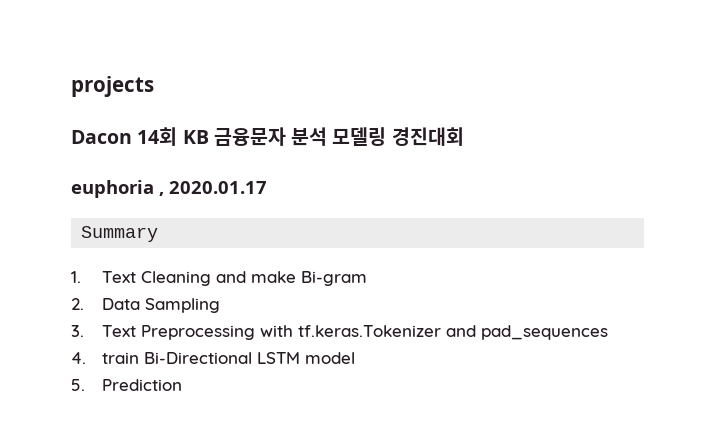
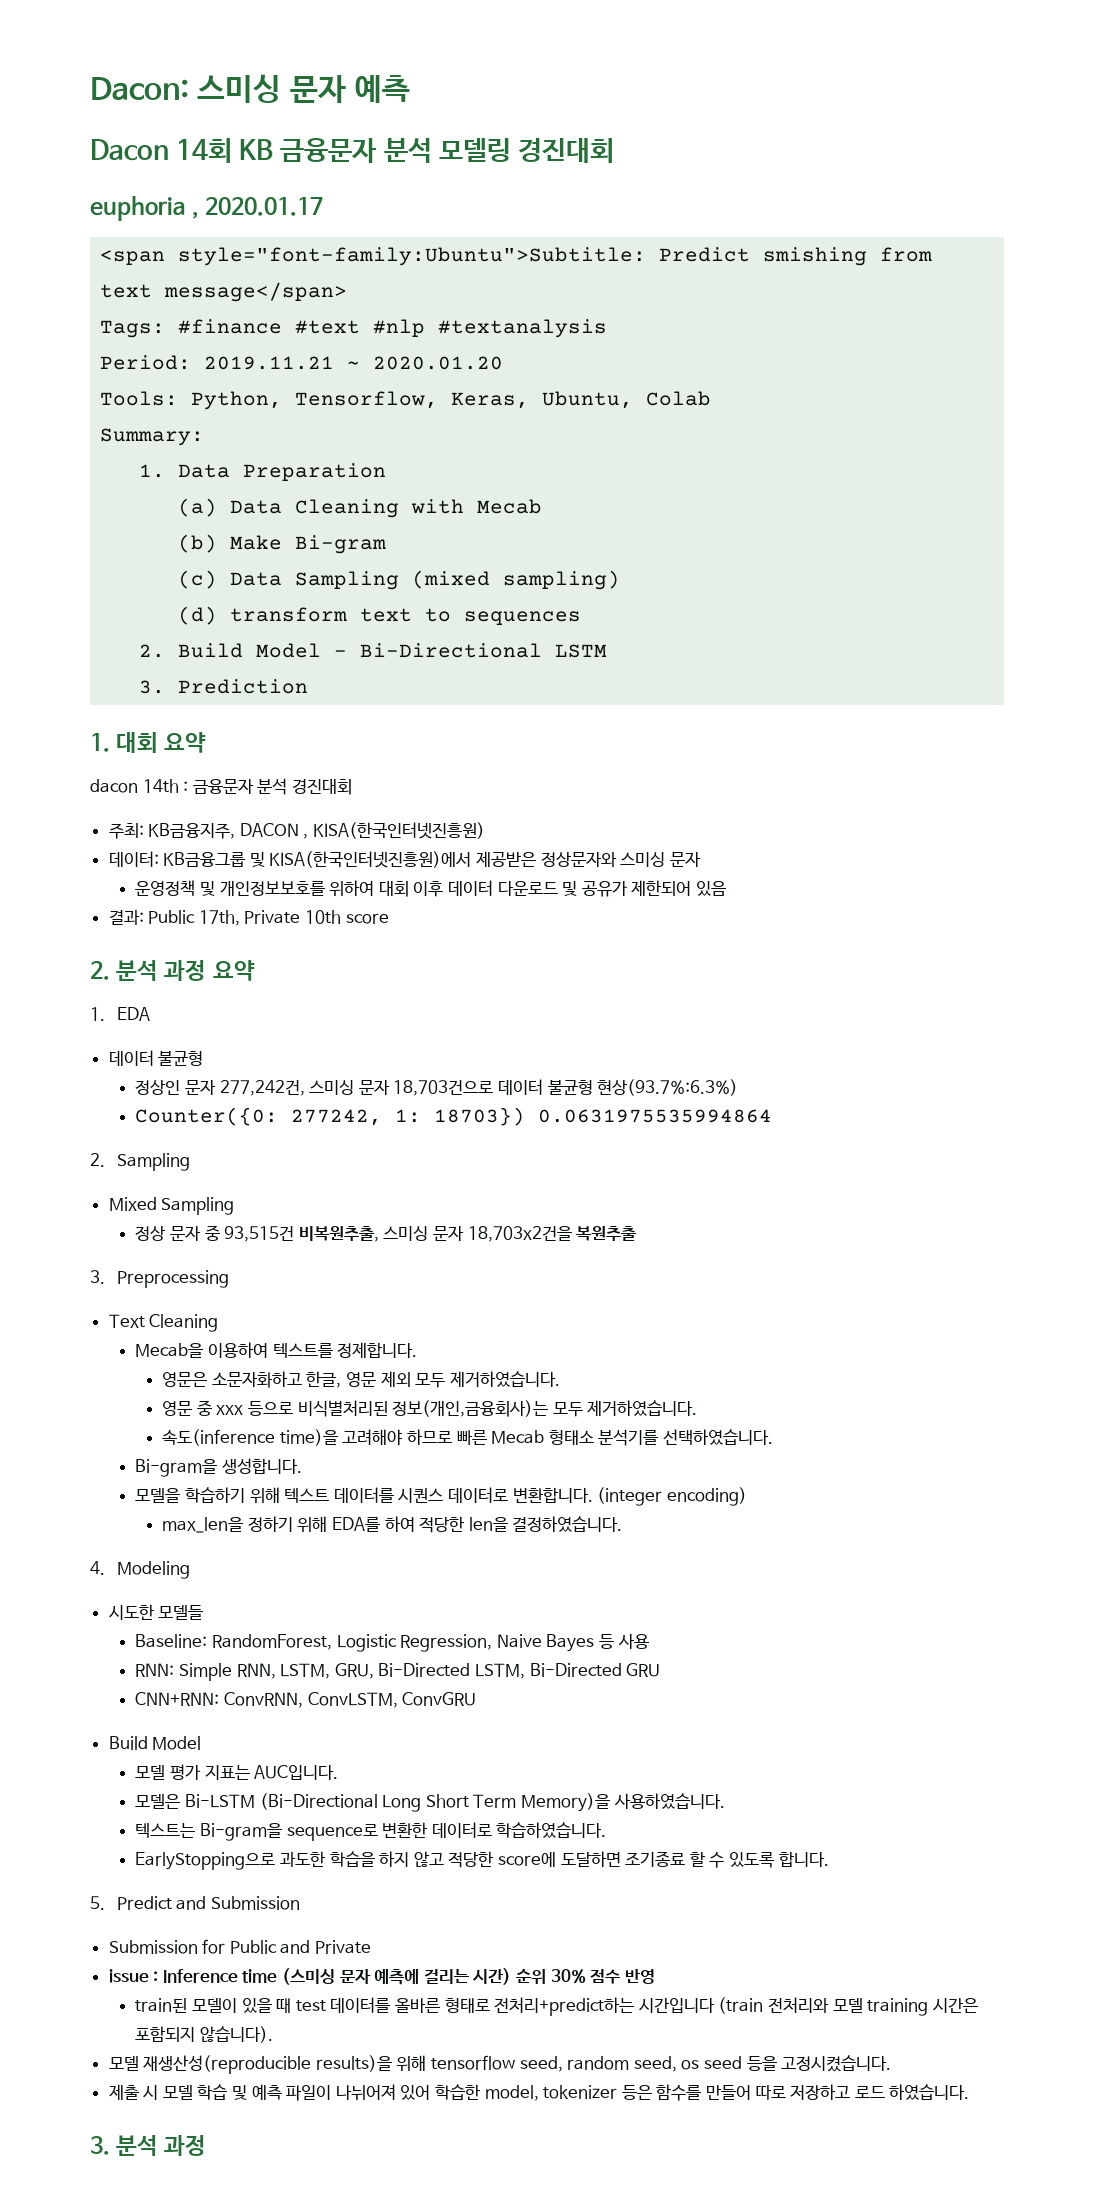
[71,76,154,97] projects -> [90,74,411,103] Dacon: 스미싱 문자 예측
[81,226,159,242] [71,271,367,286] [71,298,220,313] [71,325,608,340] [71,352,355,364] [71,379,182,391] Summary // 1. Text Cleaning and make Bi-gram // 2. Data Sampling // 3. Text Preprocessing with tf.keras.Tokenizer and pad_sequences // 4. train Bi-Directional LSTM model // 5. Prediction -> [100,247,933,266] [100,282,348,302] [100,319,608,338] [100,355,504,370] [100,391,712,410] [100,428,205,446] [139,463,387,481] [178,498,543,518] [178,534,387,554] [178,570,621,590] [178,606,582,625] [139,643,608,658] [139,679,309,694] [90,732,207,753] [90,778,352,795] [108,822,486,839] [108,851,701,868] [135,880,726,897] [108,909,389,926] [90,960,255,981] [90,1007,150,1021] [108,1050,204,1066] [135,1079,739,1096] [135,1107,773,1126] [90,1153,190,1171] [108,1197,235,1215] [135,1225,638,1242] [90,1270,229,1288] [108,1314,219,1332] [135,1342,418,1358] [162,1371,560,1388] [162,1400,698,1417] [162,1429,773,1446] [135,1458,303,1477] [135,1487,747,1506] [162,1516,623,1533] [90,1561,190,1579] [108,1604,204,1620] [135,1633,649,1652] [135,1663,661,1681] [135,1692,477,1708] [108,1736,202,1750] [135,1764,339,1780] [135,1793,725,1812] [135,1822,607,1841] [135,1851,829,1870] [90,1896,300,1910] [108,1939,372,1954] [108,1968,655,1985] [135,1997,978,2016] [135,2026,274,2043] [108,2055,892,2074] [108,2084,970,2101] [90,2135,207,2156] <span style="font-family:Ubuntu">Subtitle: Predict smishing from text message</span> // Tags: #finance #text #nlp #textanalysis // Period: 2019.11.21 ~ 2020.01.20 // Tools: Python, Tensorflow, Keras, Ubuntu, Colab // Summary: // 1. Data Preparation // (a) Data Cleaning with Mecab // (b) Make Bi-gram // (c) Data Sampling (mixed sampling) // (d) transform text to sequences // 2. Build Model - Bi-Directional LSTM // 3. Prediction // 1. 대회 요약 // dacon 14th : 금융문자 분석 경진대회 // 주최: KB금융지주, DACON , KISA(한국인터넷진흥원) // 데이터: KB금융그룹 및 KISA(한국인터넷진흥원)에서 제공받은 정상문자와 스미싱 문자 // 운영정책 및 개인정보보호를 위하여 대회 이후 데이터 다운로드 및 공유가 제한되어 있음 // 결과: Public 17th, Private 10th score // 2. 분석 과정 요약 // 1. EDA // 데이터 불균형 // 정상인 문자 277,242건, 스미싱 문자 18,703건으로 데이터 불균형 현상(93.7%:6.3%) // Counter({0: 277242, 1: 18703}) 0.0631975535994864 // 2. Sampling // Mixed Sampling // 정상 문자 중 93,515건 비복원추출, 스미싱 문자 18,703x2건을 복원추출 // 3. Preprocessing // Text Cleaning // Mecab을 이용하여 텍스트를 정제합니다. // 영문은 소문자화하고 한글, 영문 제외 모두 제거하였습니다. // 영문 중 xxx 등으로 비식별처리된 정보(개인,금융회사)는 모두 제거하였습니다. // 속도(inference time)을 고려해야 하므로 빠른 Mecab 형태소 분석기를 선택하였습니다. // Bi-gram을 생성합니다. // 모델을 학습하기 위해 텍스트 데이터를 시퀀스 데이터로 변환합니다. (integer encoding) // max_len을 정하기 위해 EDA를 하여 적당한 len을 결정하였습니다. // 4. Modeling // 시도한 모델들 // Baseline: RandomForest, Logistic Regression, Naive Bayes 등 사용 // RNN: Simple RNN, LSTM, GRU, Bi-Directed LSTM, Bi-Directed GRU // CNN+RNN: ConvRNN, ConvLSTM, ConvGRU // Build Model // 모델 평가 지표는 AUC입니다. // 모델은 Bi-LSTM (Bi-Directional Long Short Term Memory)을 사용하였습니다. // 텍스트는 Bi-gram을 sequence로 변환한 데이터로 학습하였습니다. // EarlyStopping으로 과도한 학습을 하지 않고 적당한 score에 도달하면 조기종료 할 수 있도록 합니다. // 5. Predict and Submission // Submission for Public and Private // issue : Inference time (스미싱 문자 예측에 걸리는 시간) 순위 30% 점수 반영 // train된 모델이 있을 때 test 데이터를 올바른 형태로 전처리+predict하는 시간입니다 (train 전처리와 모델 training 시간은 포함되지 않습니다). // 모델 재생산성(reproducible results)을 위해 tensorflow seed, random seed, os seed 등을 고정시켰습니다. // 제출 시 모델 학습 및 예측 파일이 나뉘어져 있어 학습한 model, tokenizer 등은 함수를 만들어 따로 저장하고 로드 하였습니다. // 3. 분석 과정

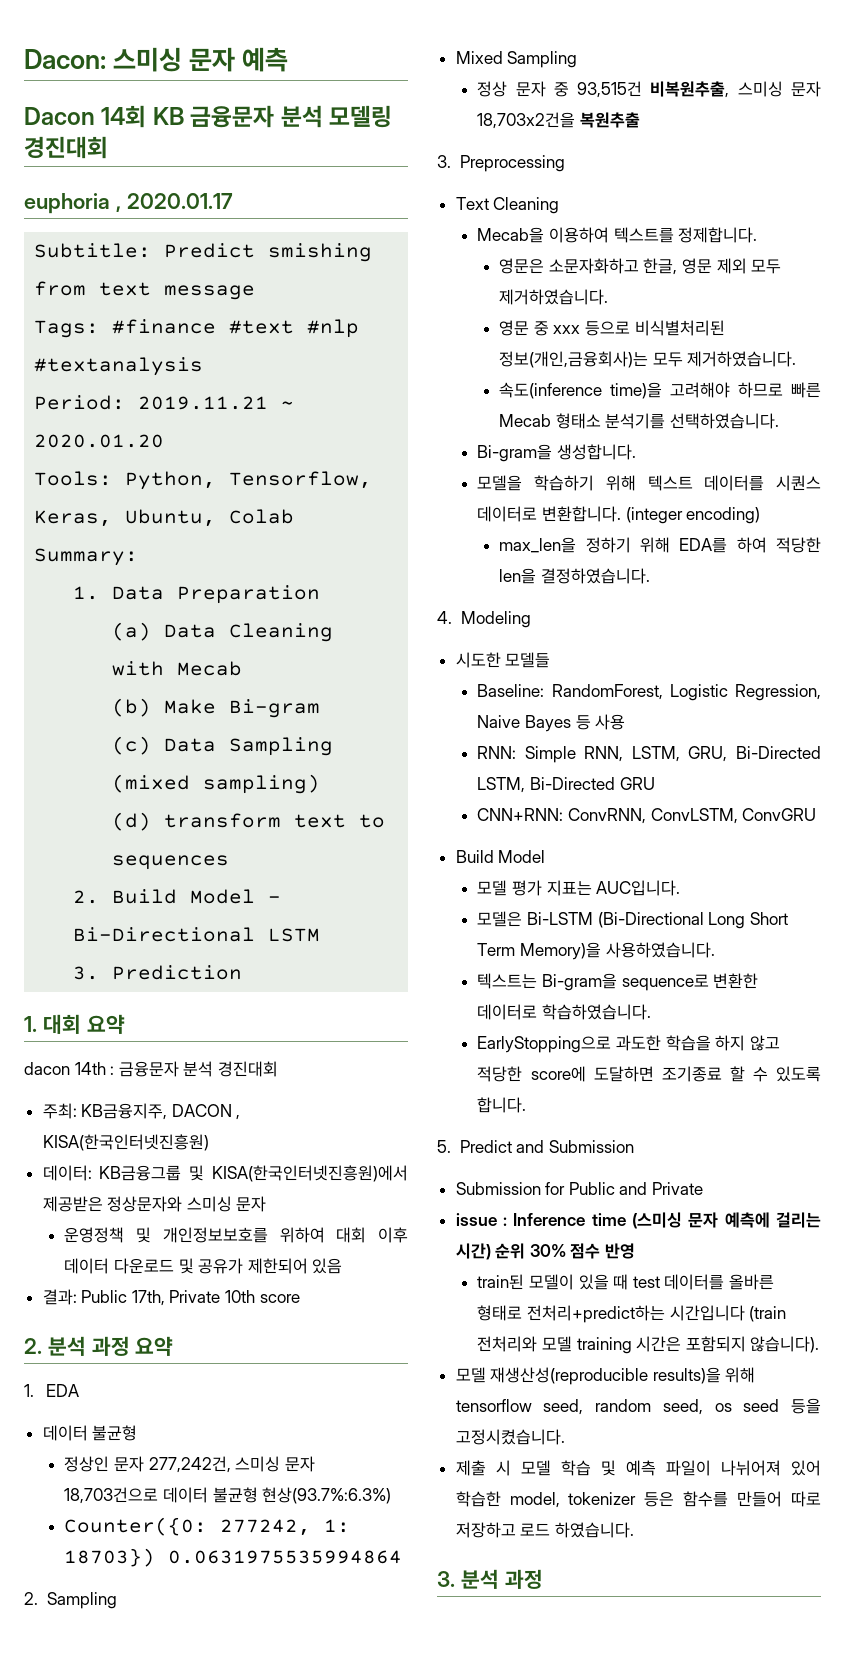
[100,247,647,266] <span style="font-family:Ubuntu">Subtitle: -> [34,243,152,258] Subtitle:
[164,282,348,302] message</span> -> [164,285,256,300] message

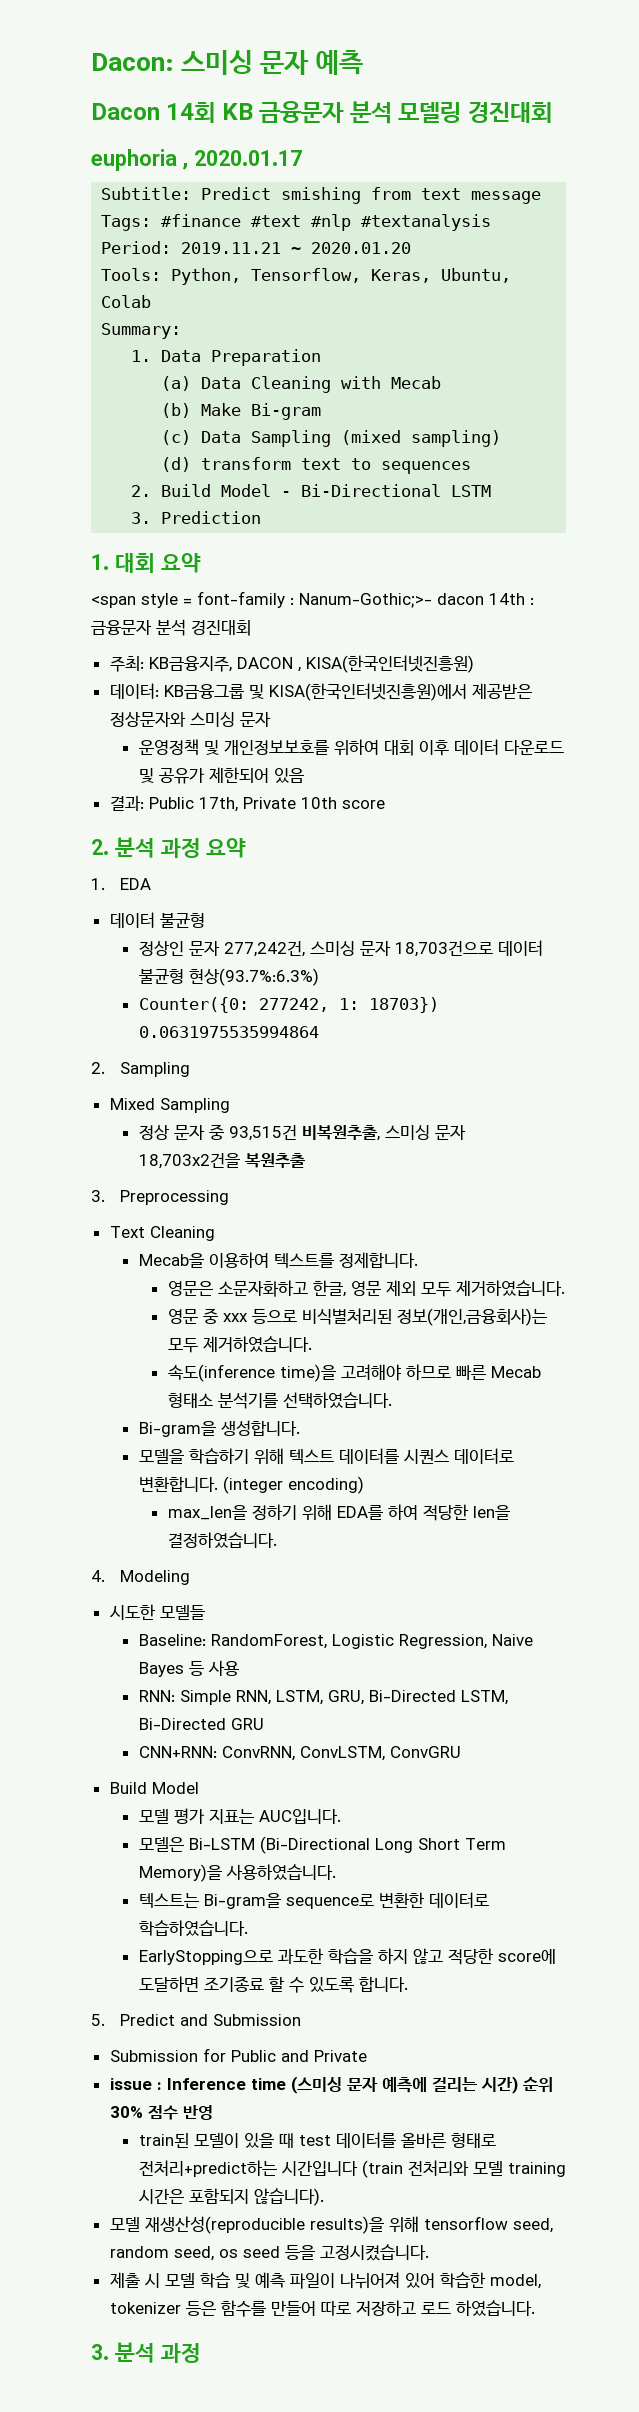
(125, 1024) none -> [91,591,432,608] <span style = font-family : Nanum-Gothic;>-

